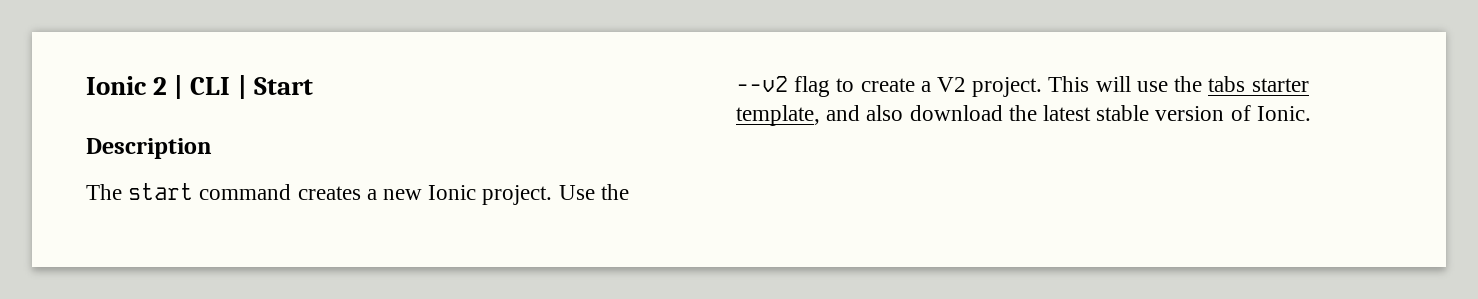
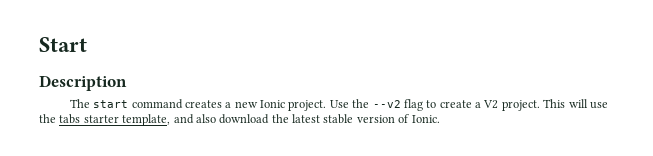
[86,75,247,99] Ionic 2 | CLI | -> (39, 44) none

